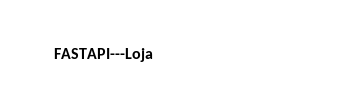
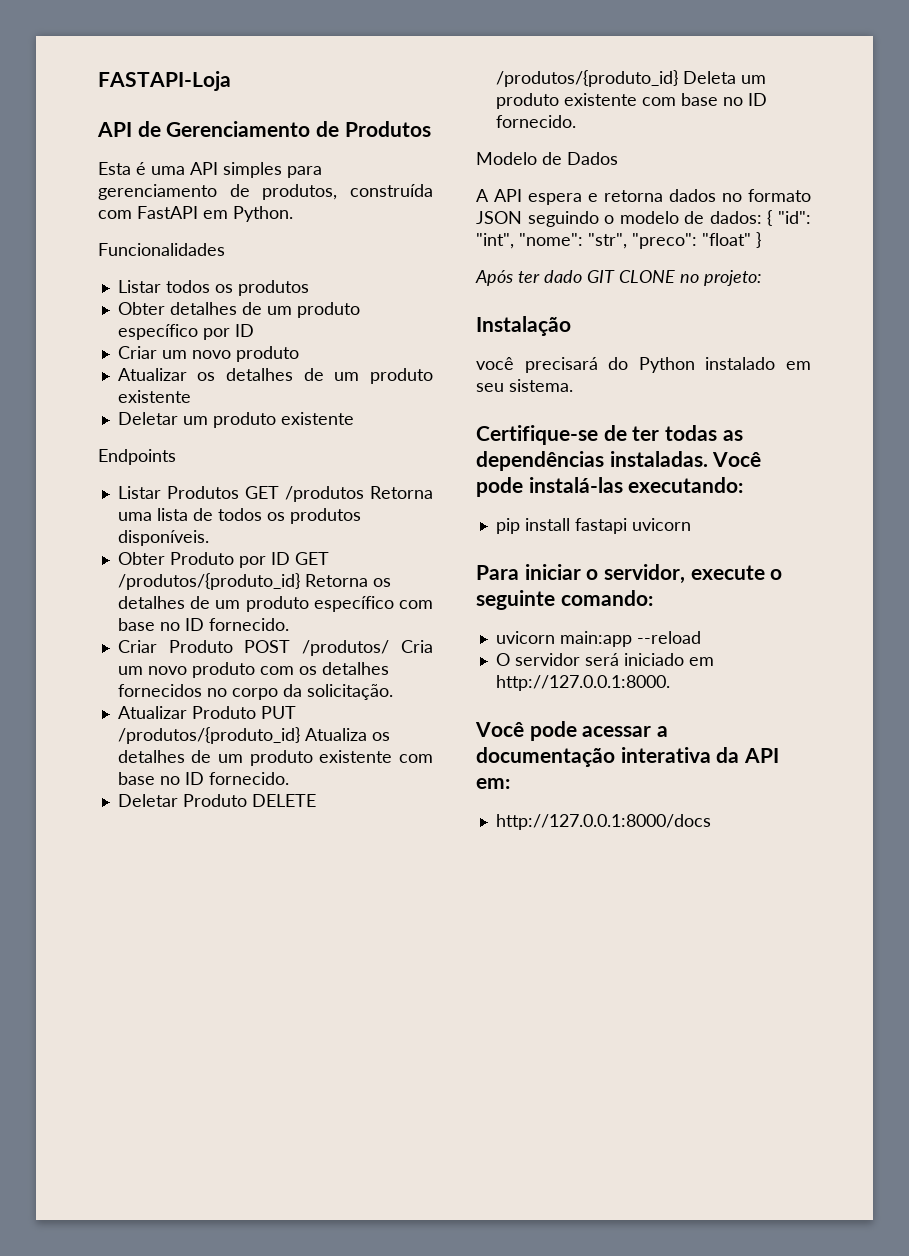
[54,48,153,62] FASTAPI---Loja -> [98,71,231,91] [97,121,431,137] [98,162,322,178] [98,184,433,200] [98,206,293,222] [98,243,225,256] [117,280,309,296] [117,302,360,318] [117,324,254,340] [117,346,299,362] [117,368,433,384] [117,390,191,403] [117,412,354,428] [98,449,176,465] [117,486,433,502] [117,508,361,524] [117,530,209,546] [117,552,329,568] [117,573,391,590] [117,596,433,612] [117,618,289,631] [117,640,433,656] [117,662,389,678] [117,684,393,700] [117,706,296,719] [117,727,390,744] [117,750,433,766] [117,772,289,785] [117,794,316,807] [495,70,766,87] [495,93,767,109] [495,115,576,128] [476,152,618,165] [476,189,811,205] [476,210,811,227] [476,232,761,249] [475,270,761,286] [476,316,571,336] [476,357,811,373] [476,379,573,392] [476,425,743,445] [476,451,762,471] [476,477,744,497] [495,518,691,534] [476,564,783,584] [476,590,653,610] [495,631,701,647] [495,653,714,666] [495,675,670,691] [475,721,669,741] [476,747,780,767] [476,778,510,789] [495,814,711,830] FASTAPI-Loja // API de Gerenciamento de Produtos // Esta é uma API simples para gerenciamento de produtos, construída com FastAPI em Python. // Funcionalidades // Listar todos os produtos // Obter detalhes de um produto específico por ID // Criar um novo produto // Atualizar os detalhes de um produto existente // Deletar um produto existente // Endpoints // Listar Produtos GET /produtos Retorna uma lista de todos os produtos disponíveis. // Obter Produto por ID GET /produtos/{produto_id} Retorna os detalhes de um produto específico com base no ID fornecido. // Criar Produto POST /produtos/ Cria um novo produto com os detalhes fornecidos no corpo da solicitação. // Atualizar Produto PUT /produtos/{produto_id} Atualiza os detalhes de um produto existente com base no ID fornecido. // Deletar Produto DELETE /produtos/{produto_id} Deleta um produto existente com base no ID fornecido. // Modelo de Dados // A API espera e retorna dados no formato JSON seguindo o modelo de dados: { "id": "int", "nome": "str", "preco": "float" } // Após ter dado GIT CLONE no projeto: // Instalação // você precisará do Python instalado em seu sistema. // Certifique-se de ter todas as dependências instaladas. Você pode instalá-las executando: // pip install fastapi uvicorn // Para iniciar o servidor, execute o seguinte comando: // uvicorn main:app --reload // O servidor será iniciado em http://127.0.0.1:8000. // Você pode acessar a documentação interativa da API em: // http://127.0.0.1:8000/docs

